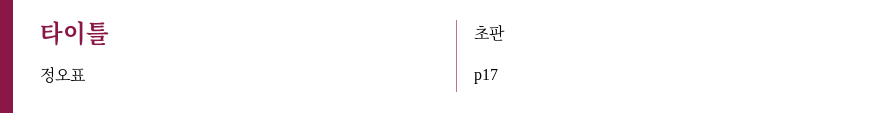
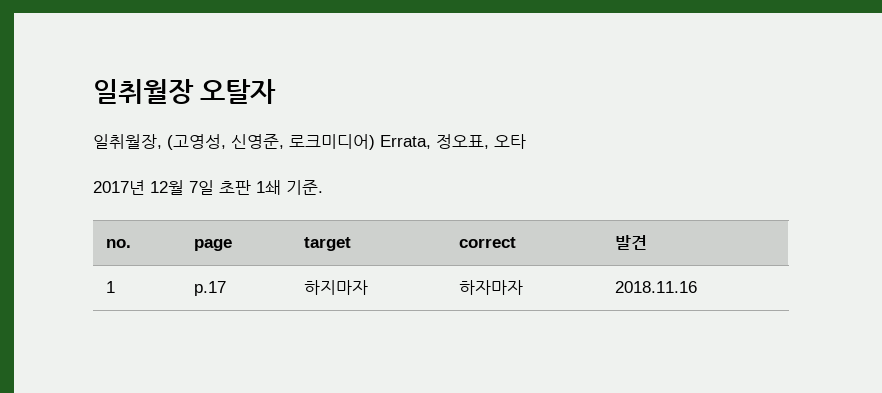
[40,21,109,46] [40,66,86,83] [474,24,505,41] [474,69,498,84] 타이틀 // 정오표 // 초판 // p17 -> [93,79,277,104] [93,134,526,150] [93,180,323,195] [105,239,131,248] [193,239,232,251] [303,237,351,251] [458,237,516,248] [614,235,647,250] [105,281,115,293] [193,281,226,296] [303,280,368,295] [458,280,523,295] [614,281,697,293] 일취월장 오탈자 // 일취월장, (고영성, 신영준, 로크미디어) Errata, 정오표, 오타 // 2017년 12월 7일 초판 1쇄 기준. // no. | page | target | correct | 발견 // 1 | p.17 | 하지마자 | 하자마자 | 2018.11.16

